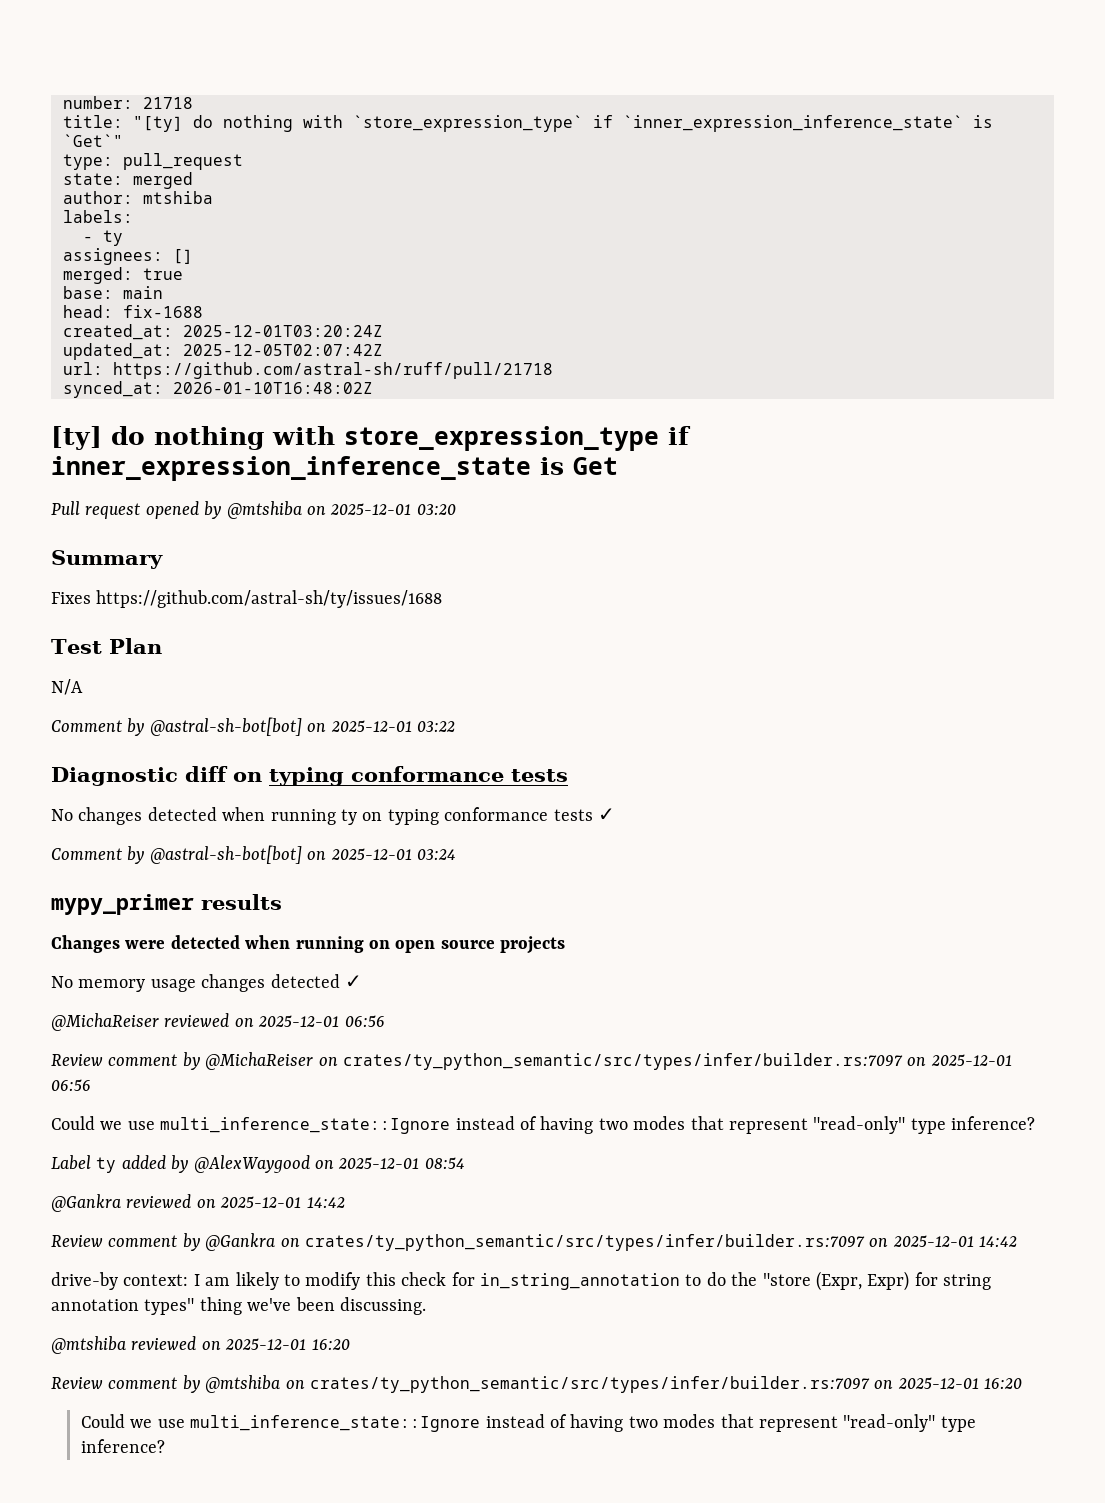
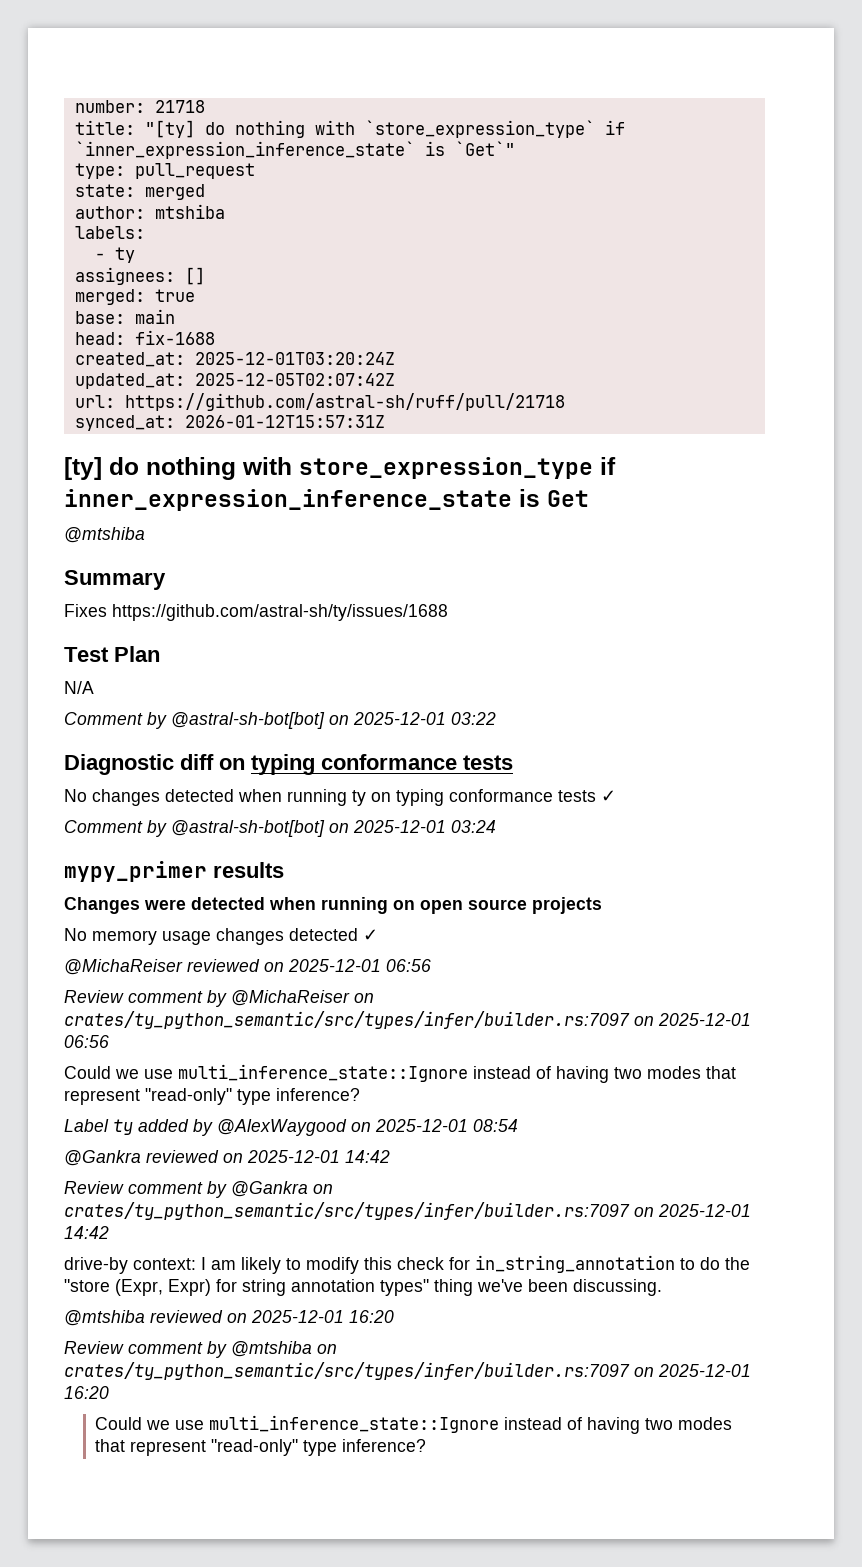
[173,382,373,394] 2026-01-10T16:48:02Z -> [184,415,385,428] 2026-01-12T15:57:31Z
[51,501,456,519] Pull request opened by @mtshiba on 2025-12-01 03:20 -> [64,527,145,543] @mtshiba

